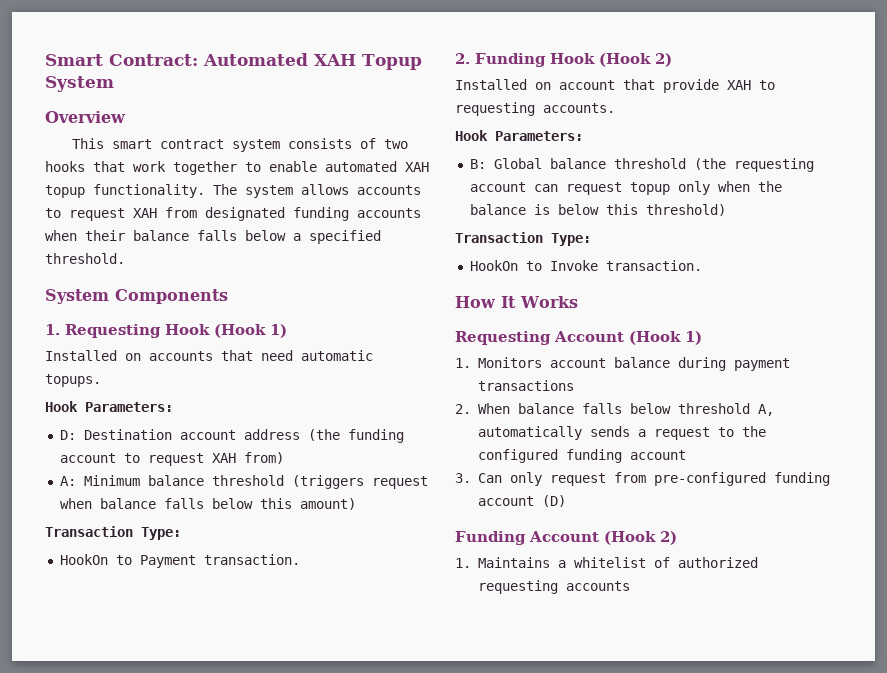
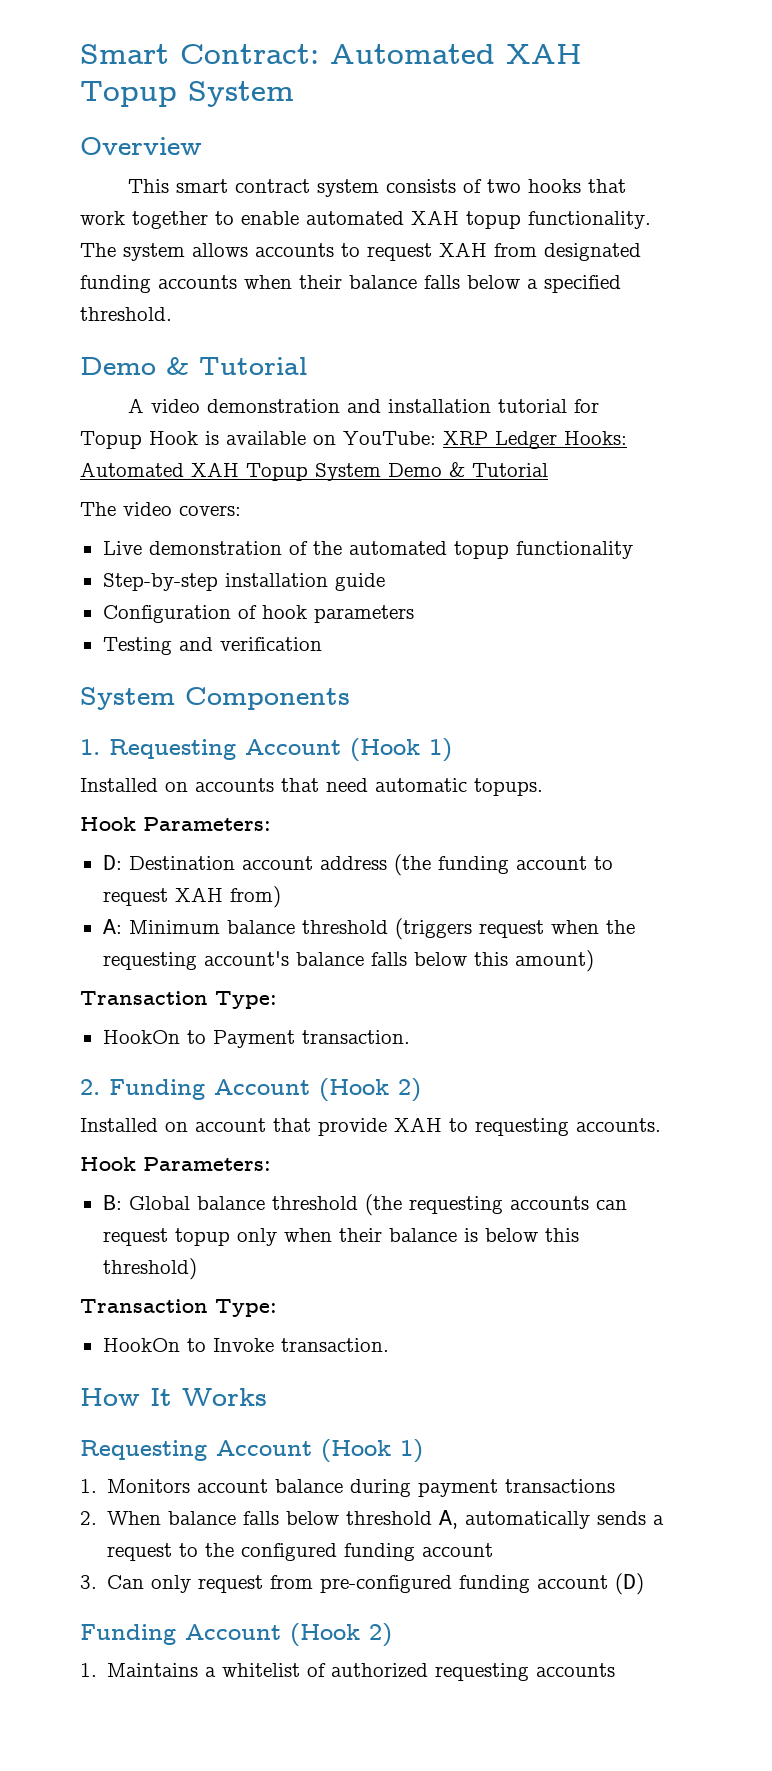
(125, 258) none -> [80,357,307,375] [127,398,599,413] [80,431,627,449] [80,462,548,481] [80,502,241,516] [102,541,633,559] [102,573,385,591] [102,605,414,623] [102,637,322,655] // Demo & Tutorial // A video demonstration and installation tutorial for Topup Hook is available on YouTube: XRP Ledger Hooks: Automated XAH Topup System Demo & Tutorial // The video covers: // Live demonstration of the automated topup functionality // Step-by-step installation guide // Configuration of hook parameters // Testing and verification
[165,324,210,335] Hook -> [245,739,341,755] Account
(92, 503) none -> [605,920,635,934] [102,951,289,970] the requesting account's
[550,53,595,64] Hook -> [214,1079,310,1095] Account
[469,182,526,192] account -> [509,1196,589,1210] accounts
[757,181,782,192] the -> [338,1228,382,1242] their

